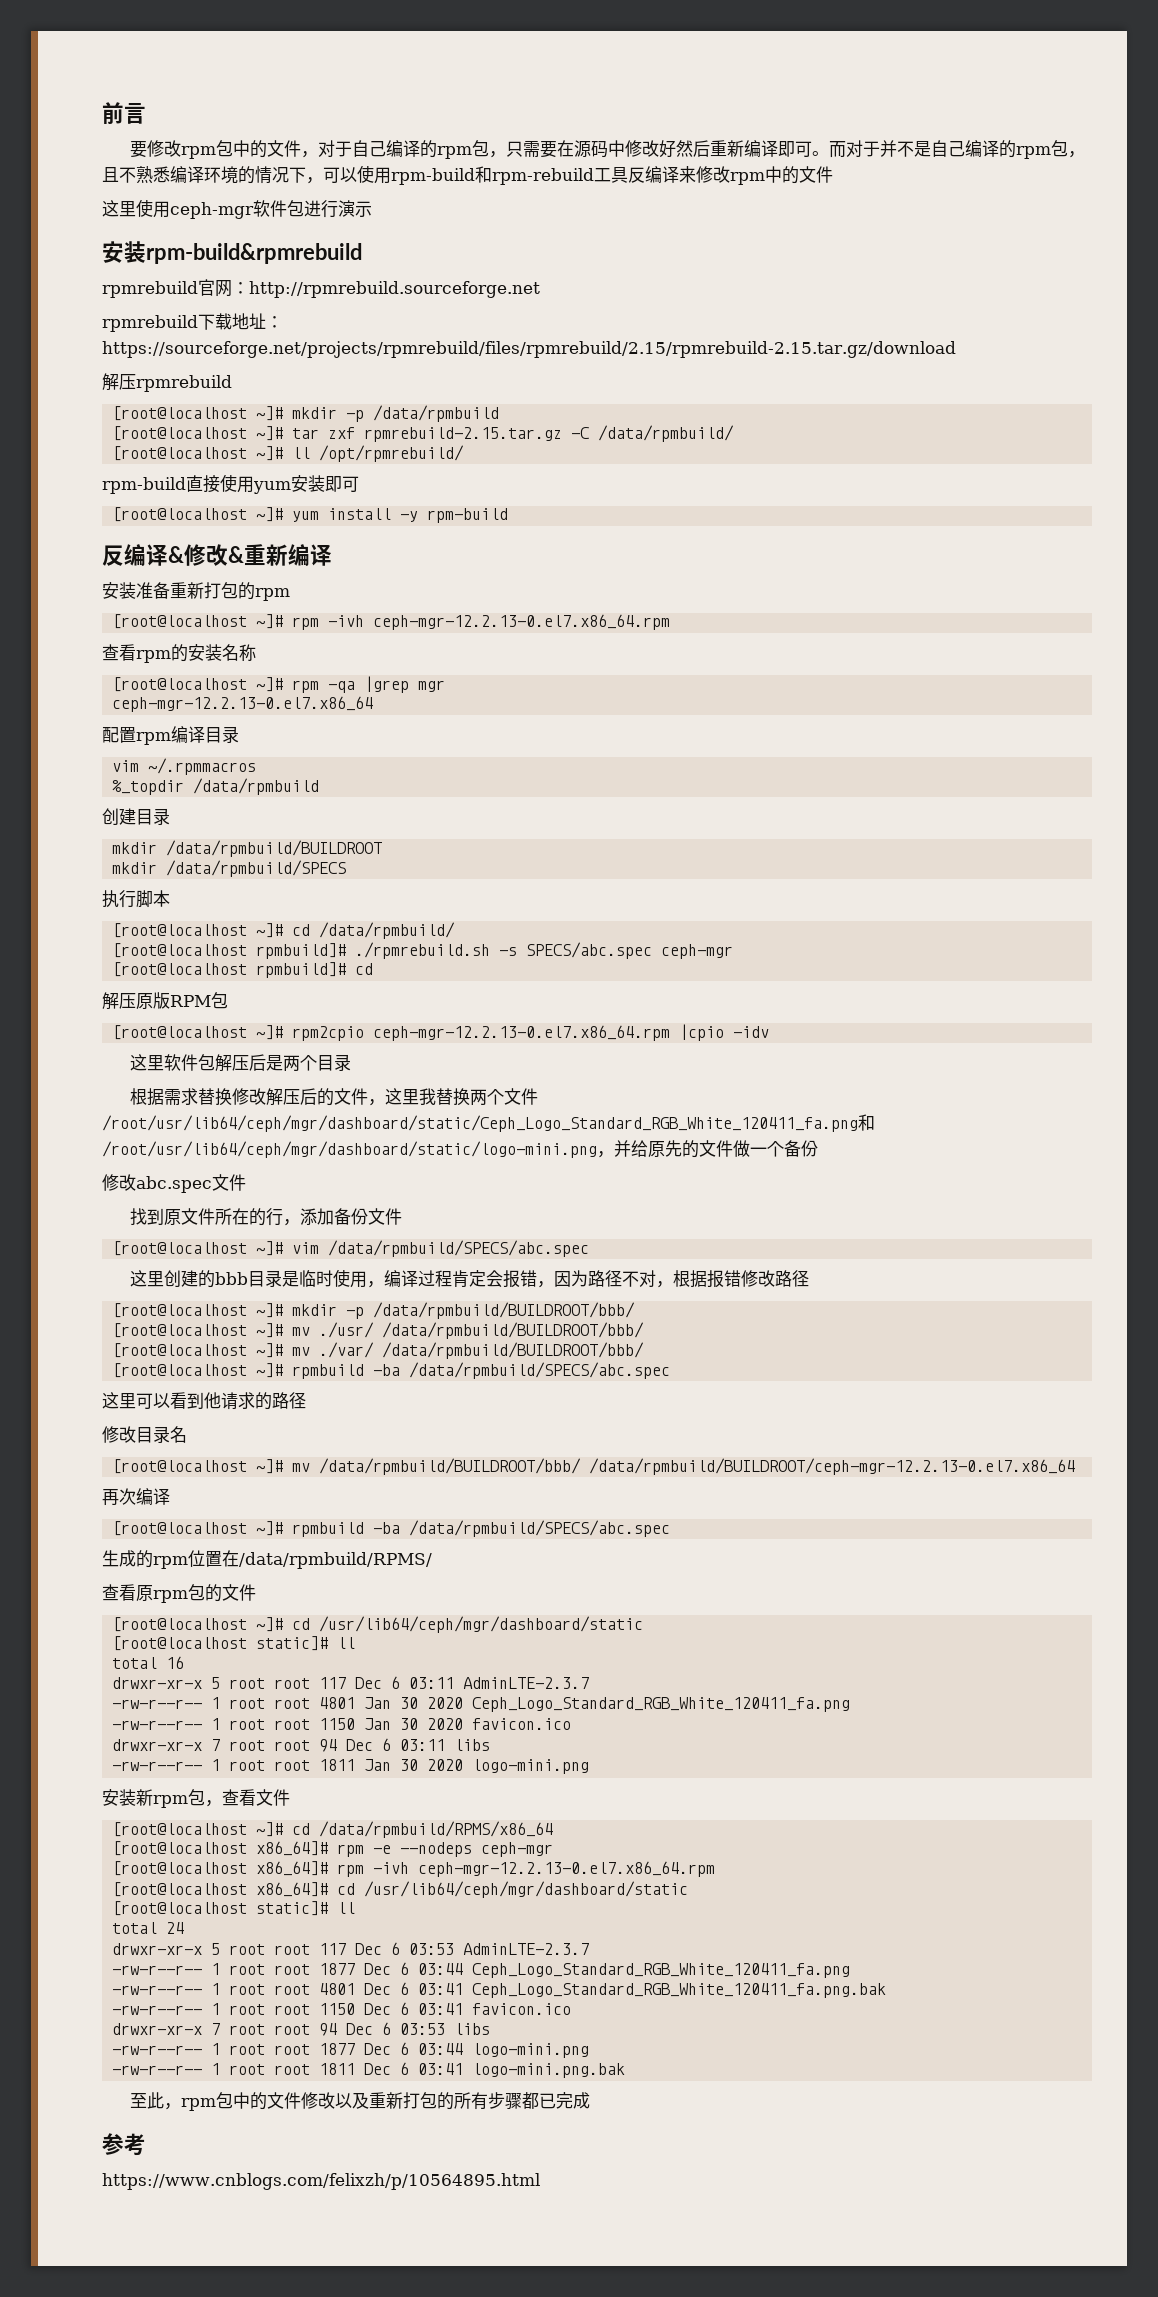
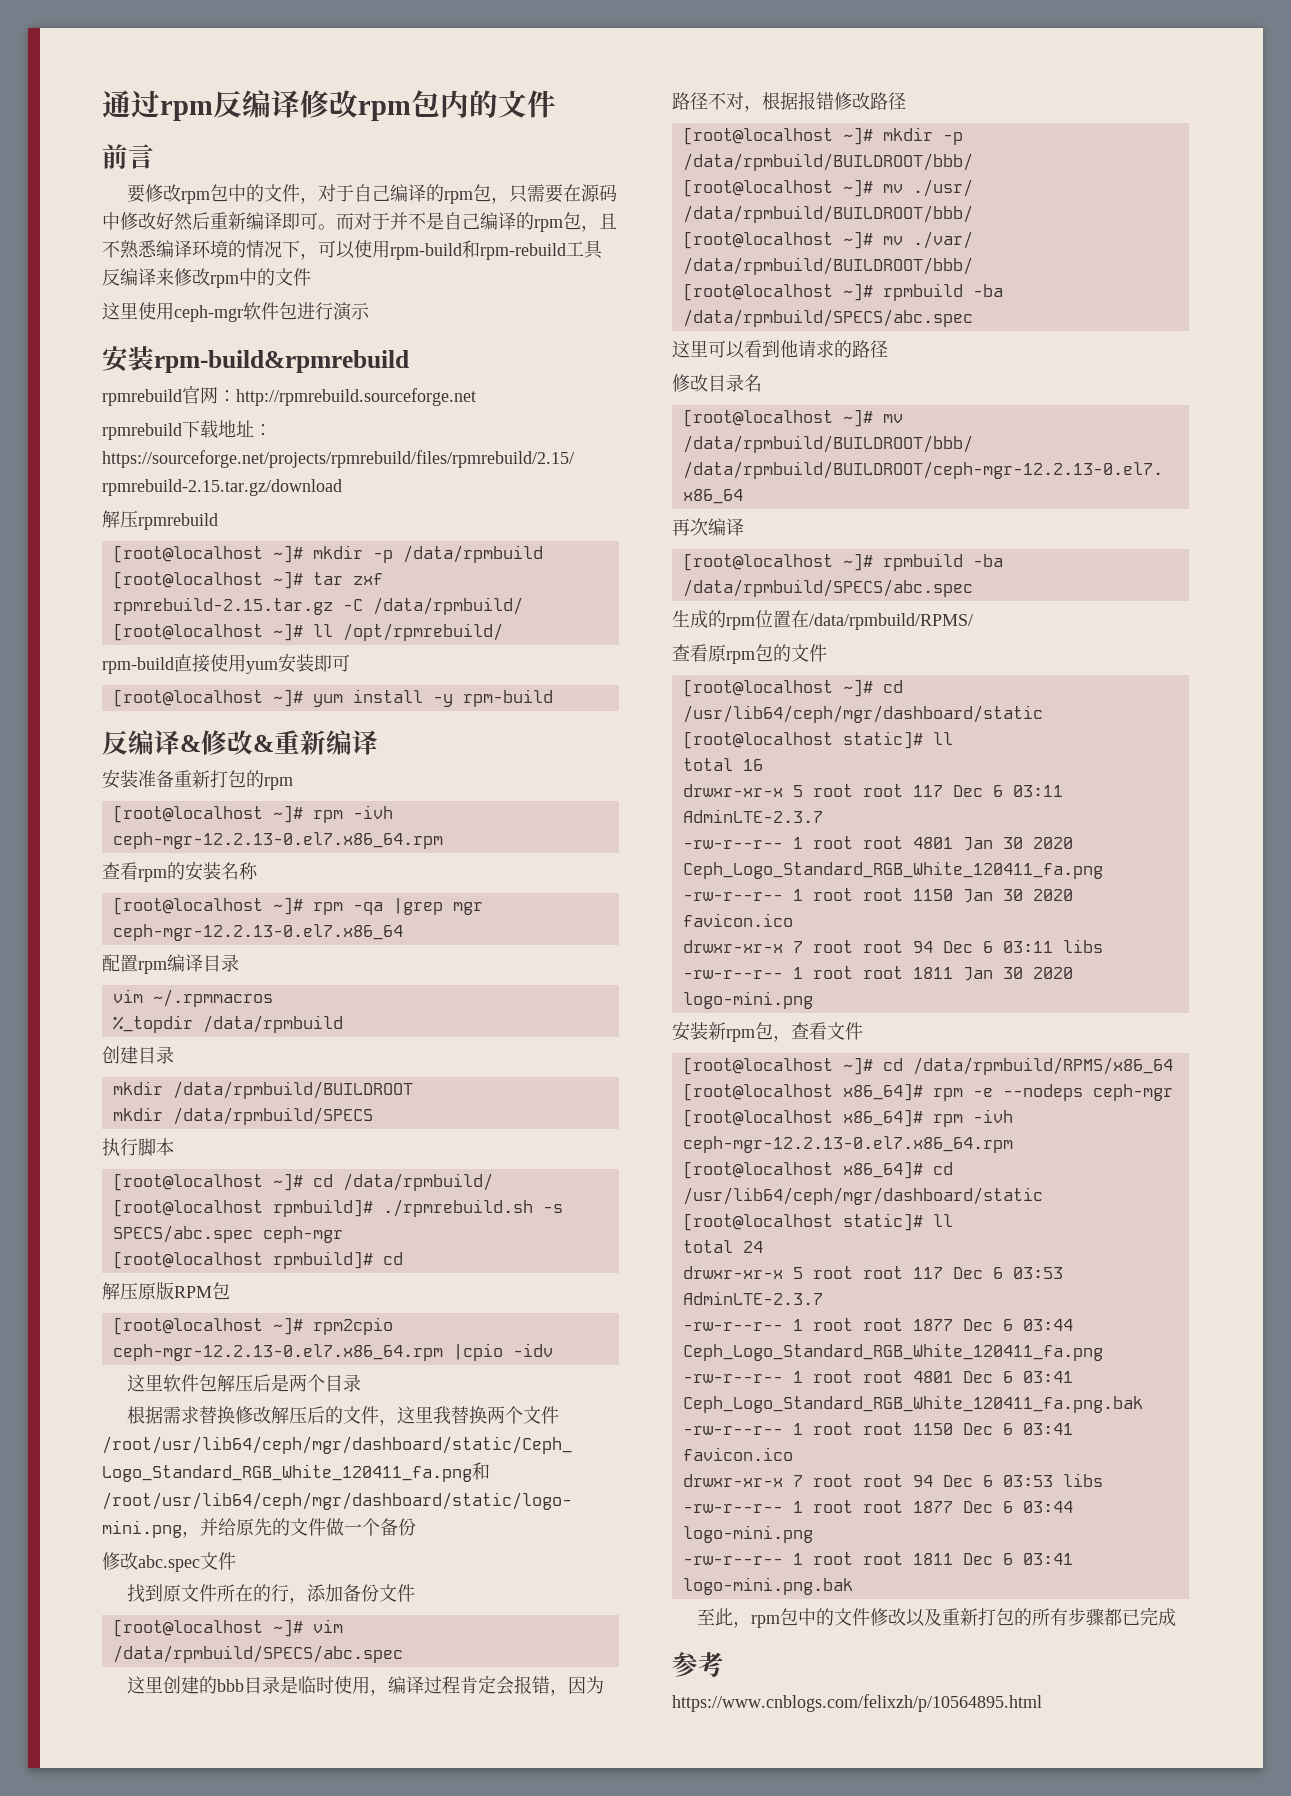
(102, 113) none -> [102,90,556,121] 通过rpm反编译修改rpm包内的文件 //

